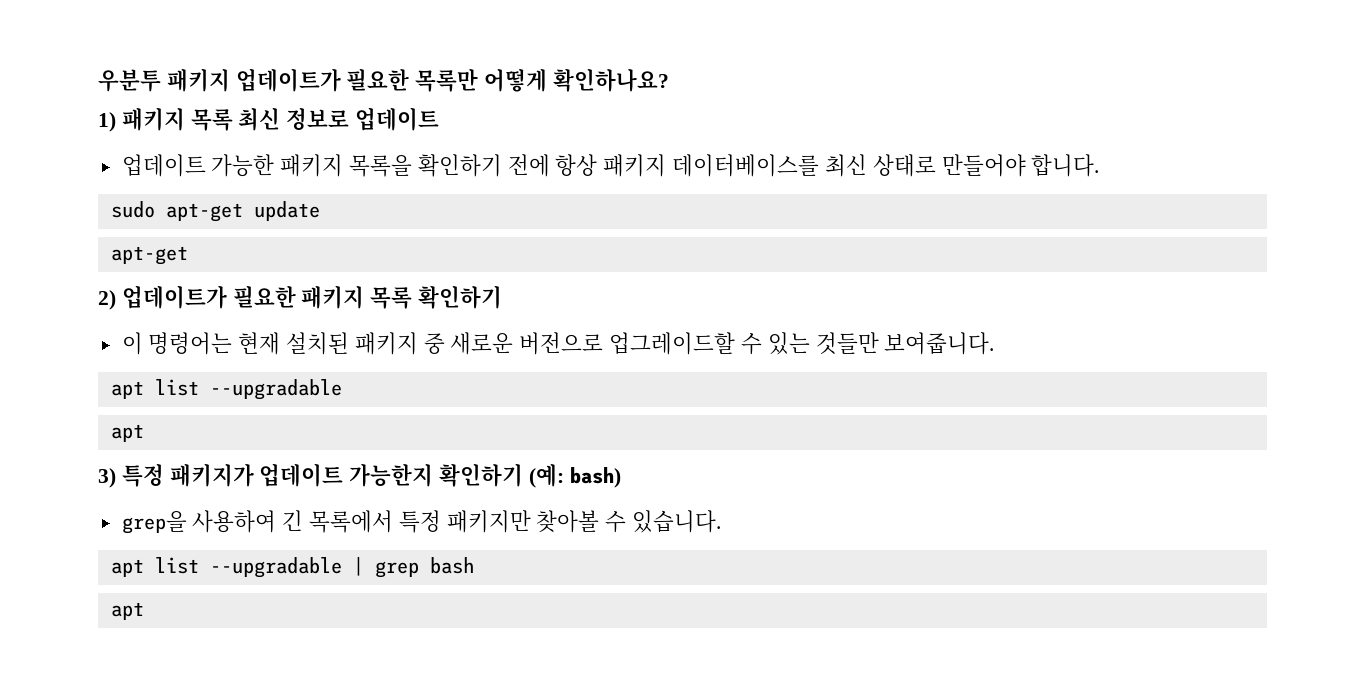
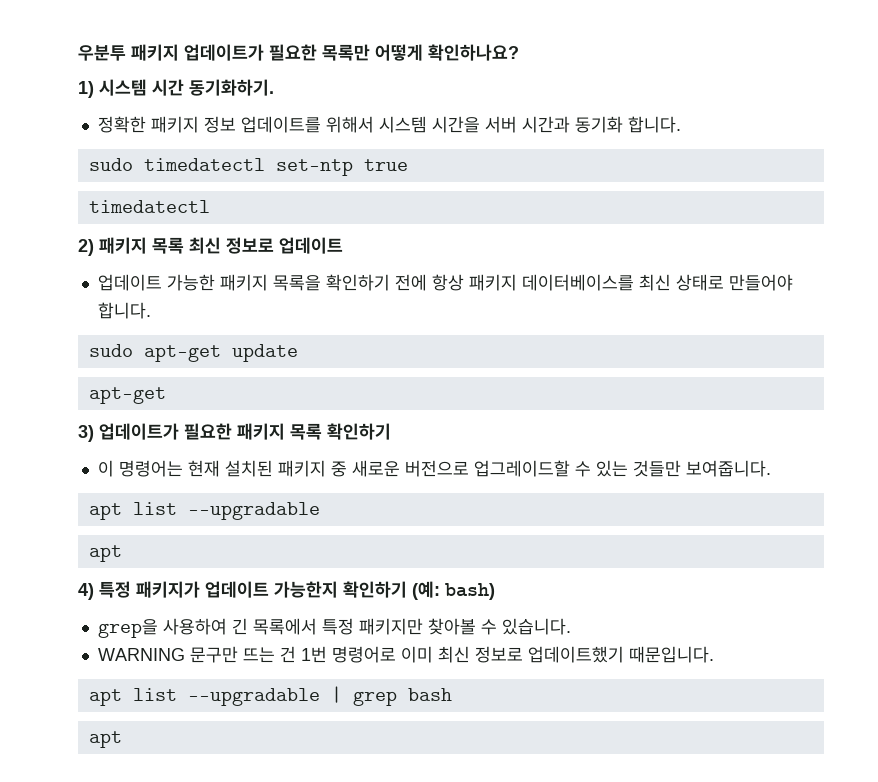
(116, 122) none -> [99,79,274,96] [97,116,681,133] [88,158,408,176] [88,200,210,213] [78,239,94,256] 시스템 시간 동기화하기. // 정확한 패키지 정보 업데이트를 위해서 시스템 시간을 서버 시간과 동기화 합니다. // sudo timedatectl set-ntp true // timedatectl // 2)
[98,290,116,310] 2) -> [78,425,94,442] 3)
[98,468,116,488] 3) -> [78,583,94,600] 4)
(722, 521) none -> [97,646,714,663] // WARNING 문구만 뜨는 건 1번 명령어로 이미 최신 정보로 업데이트했기 때문입니다.

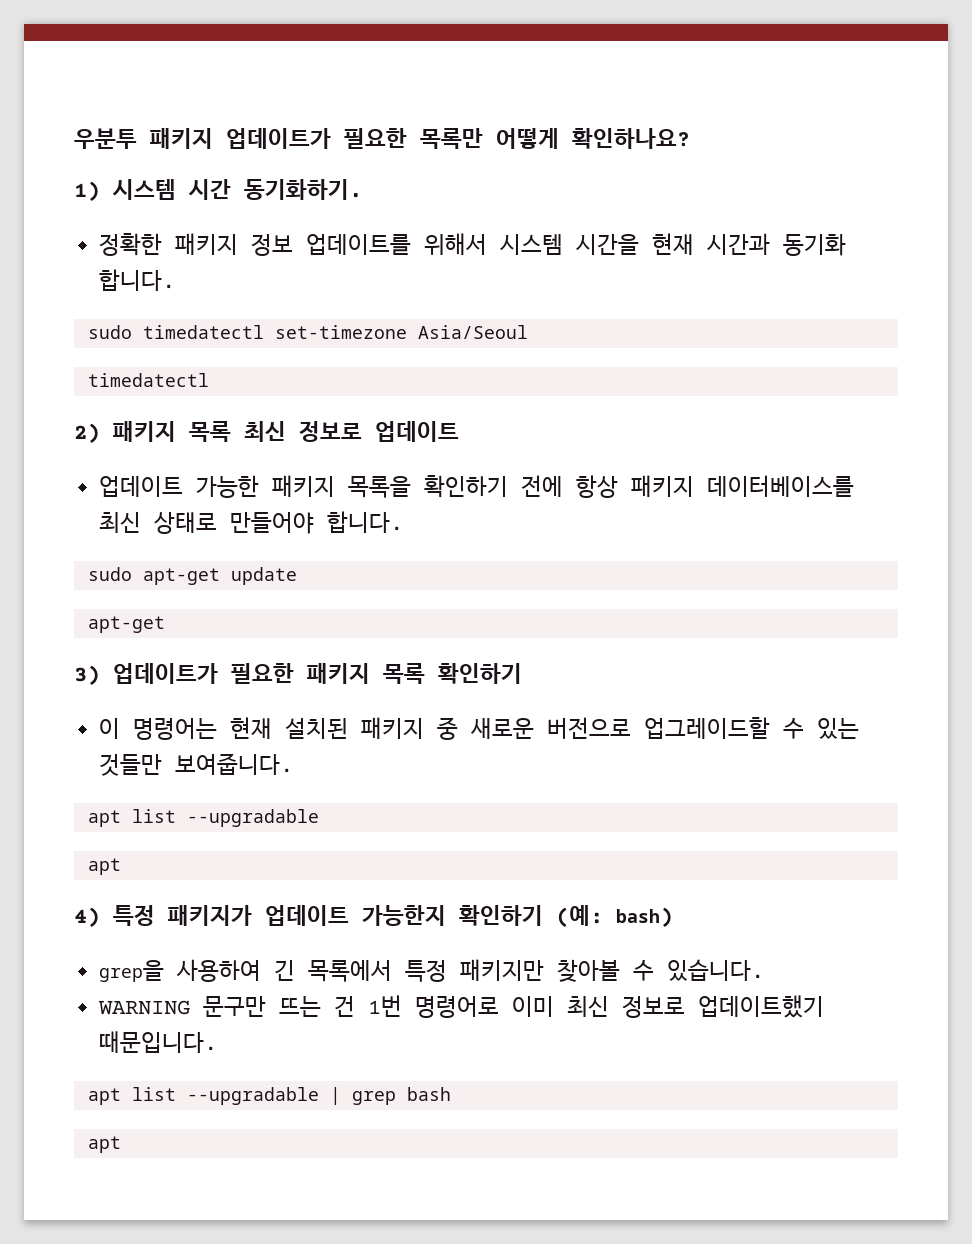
[484,116,517,133] 서버 -> [651,233,694,255] 현재
[275,159,408,176] set-ntp true -> [274,325,528,339] set-timezone Asia/Seoul

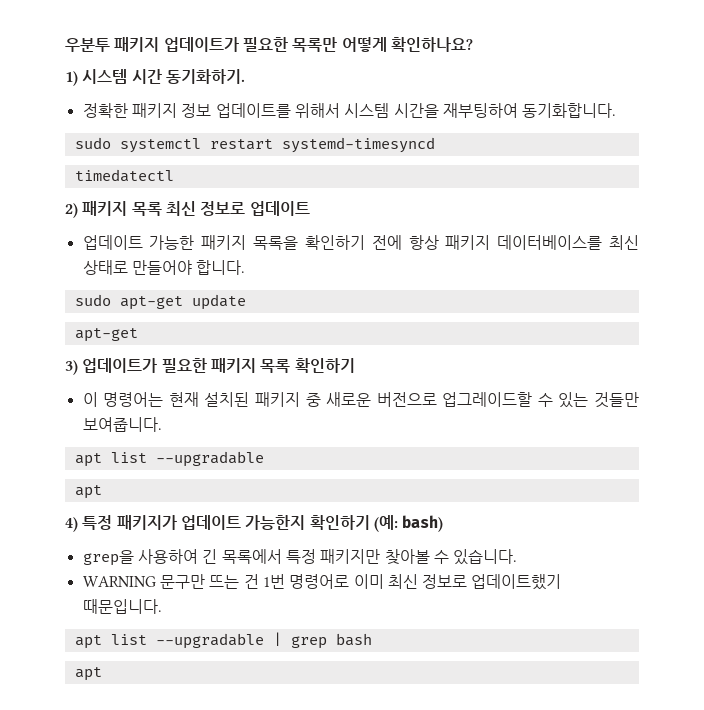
[651,233,846,256] [98,269,175,291] [87,325,528,339] 현재 시간과 동기화 합니다. // sudo timedatectl set-timezone Asia/Seoul -> [442,103,617,118] [74,137,435,153] 재부팅하여 동기화합니다. // sudo systemctl restart systemd-timesyncd

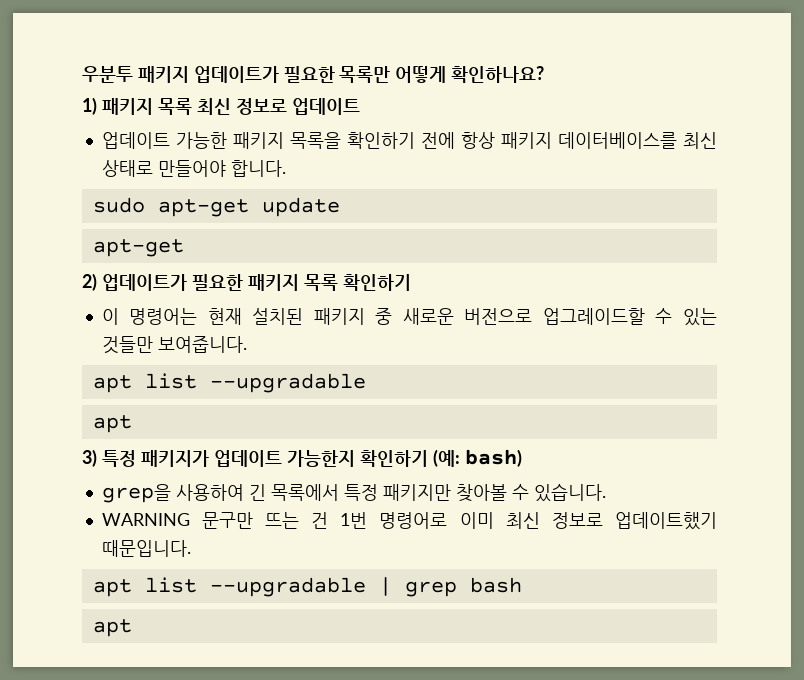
[82,69,245,84] [82,103,617,118] [74,137,435,153] [74,169,174,182] [65,203,78,218] 시스템 시간 동기화하기. // 정확한 패키지 정보 업데이트를 위해서 시스템 시간을 재부팅하여 동기화합니다. // sudo systemctl restart systemd-timesyncd // timedatectl // 2) -> (97, 106) none
[65,360,78,375] 3) -> [82,273,97,291] 2)
[65,517,78,532] 4) -> [82,449,97,467] 3)

